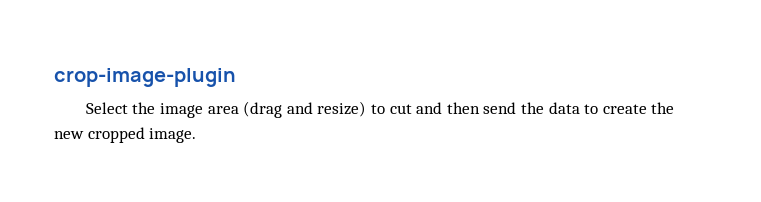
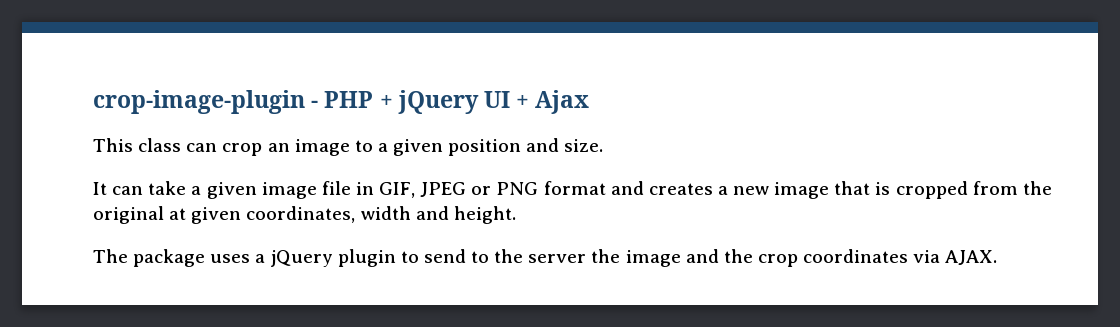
[85,101,675,118] [54,127,197,143] // Select the image area (drag and resize) to cut and then send the data to create the new cropped image. -> [311,90,590,114] [93,138,604,156] [93,181,1052,199] [93,206,516,224] [93,249,998,267] - PHP + jQuery UI + Ajax // This class can crop an image to a given position and size. // It can take a given image file in GIF, JPEG or PNG format and creates a new image that is cropped from the original at given coordinates, width and height. // The package uses a jQuery plugin to send to the server the image and the crop coordinates via AJAX.

